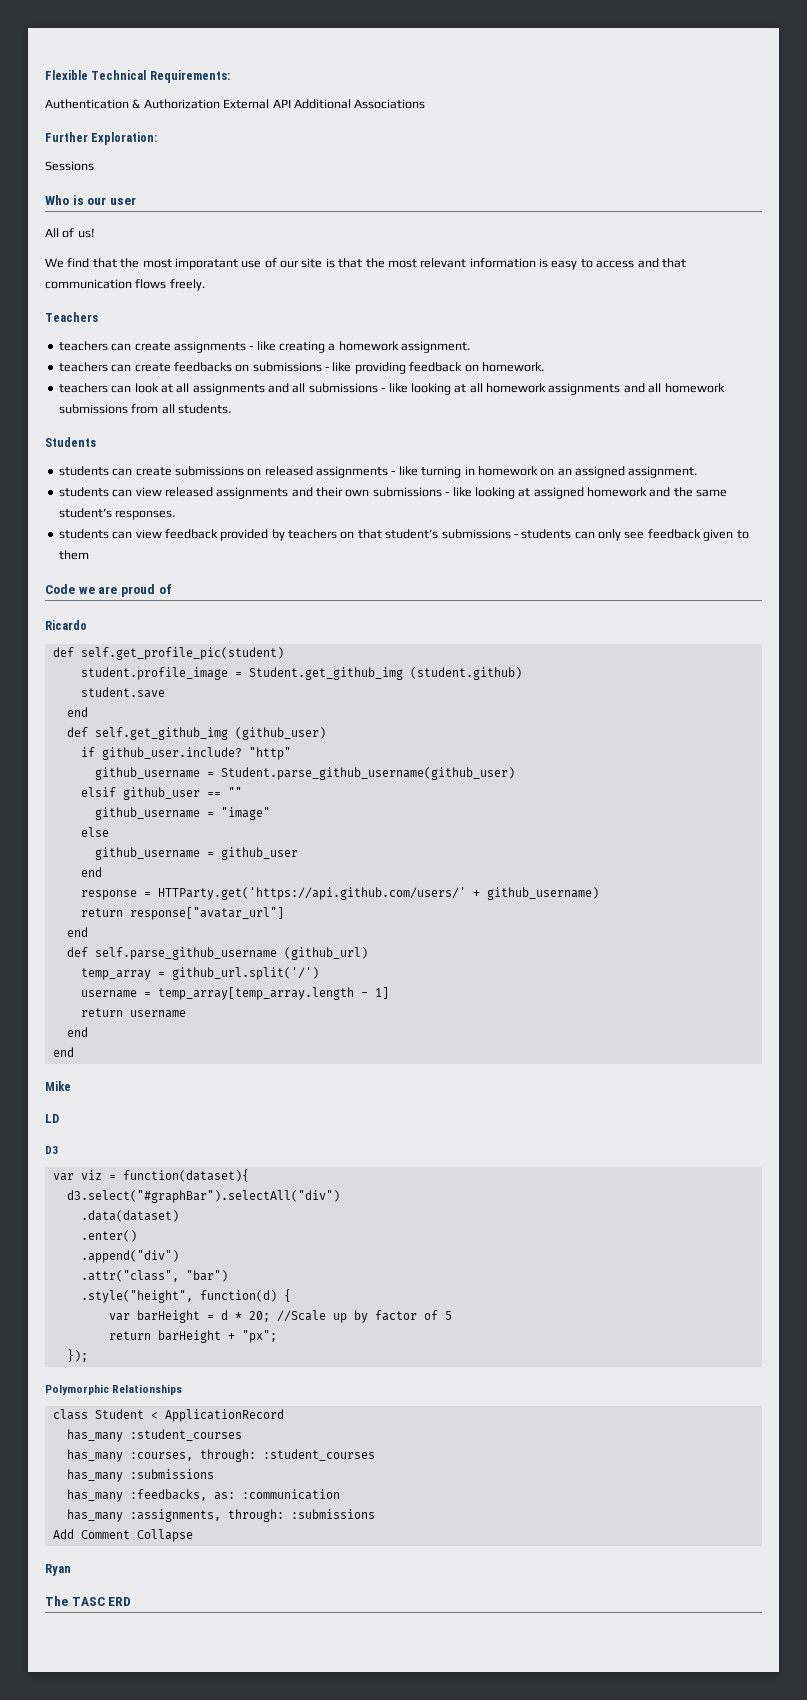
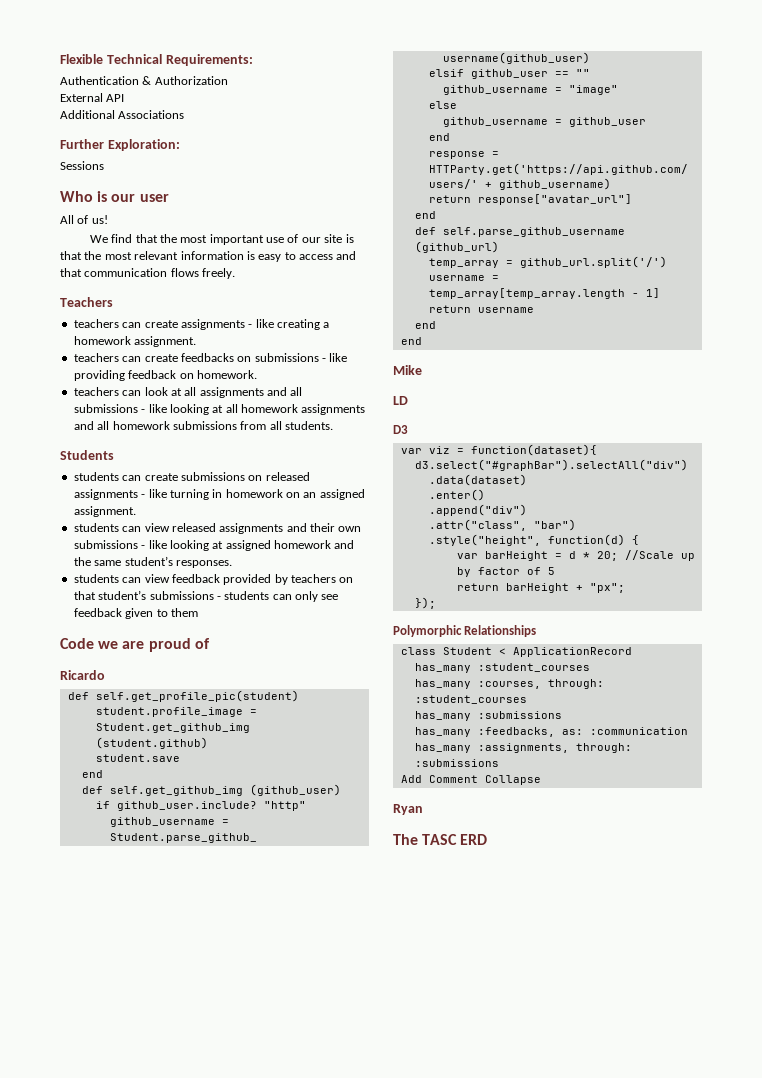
(220, 104) none -> (228, 80) //
(291, 103) none -> (125, 98) //
[174,258,238,270] imporatant -> [209,234,264,245] important

